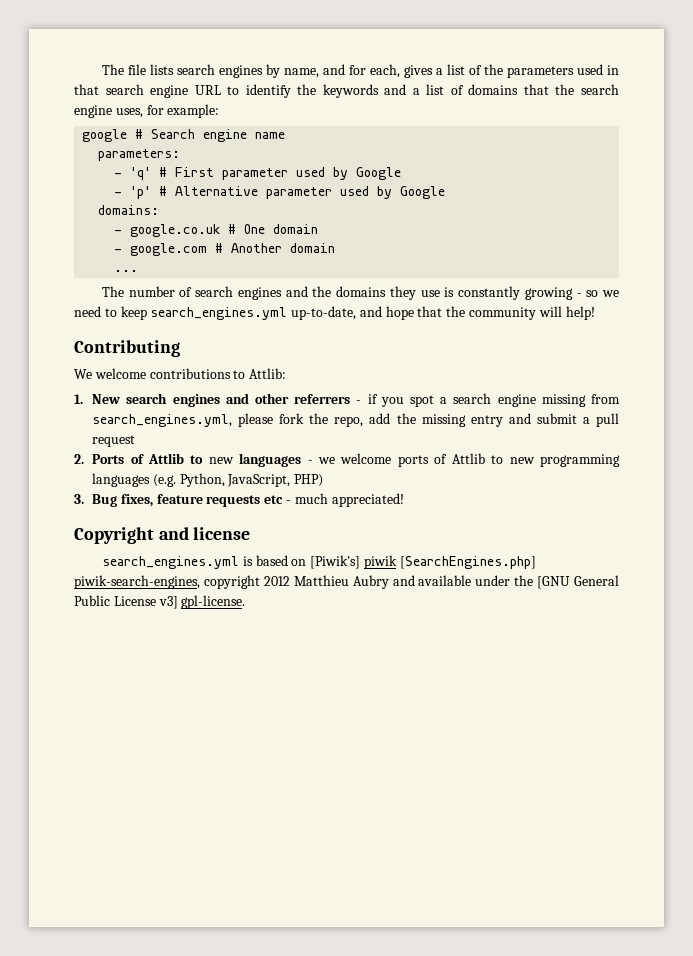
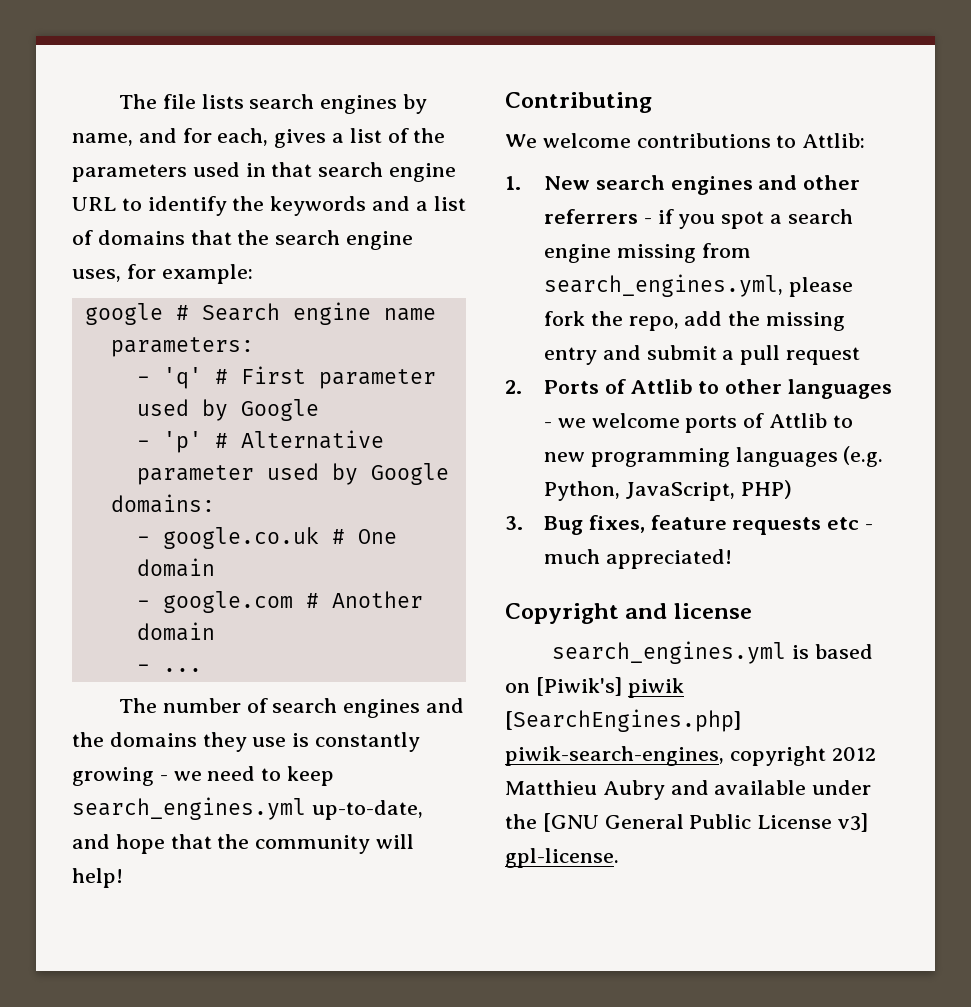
(336, 248) none -> [136,664,150,672] -
[586,290,599,297] so -> (168, 778) none
[208,457,234,464] new -> [725,379,783,394] other

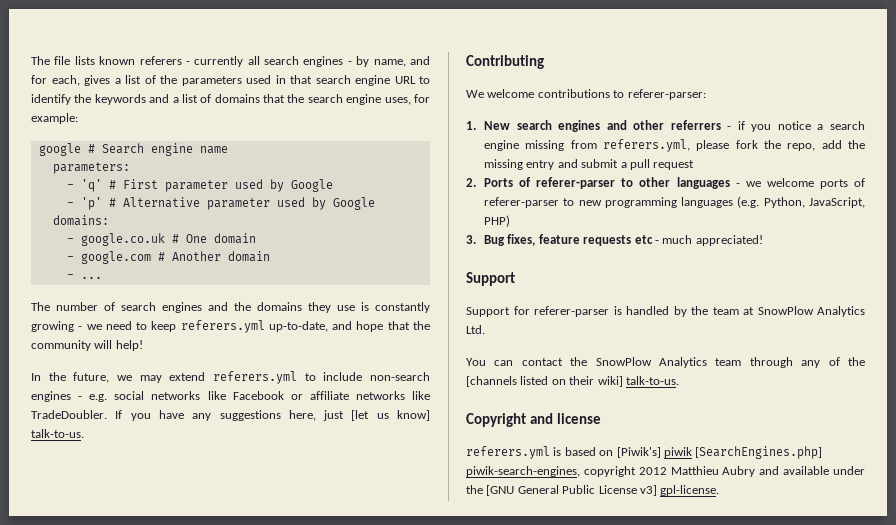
[249,94,398,114] search engines -> [99,56,352,67] known referers - currently all search engines -
[72,797,306,820] search_engines.yml -> [180,320,265,333] referers.yml
(123, 878) none -> [31,371,431,384] [31,391,431,402] [31,410,431,421] [31,429,84,438] // In the future, we may extend referers.yml to include non-search engines - e.g. social networks like Facebook or affiliate networks like TradeDoubler. If you have any suggestions here, just [let us know] talk-to-us.
[802,133,866,148] Attlib: -> [627,89,706,100] referer-parser:
[721,211,765,229] spot -> [777,121,811,130] notice
[543,274,783,297] search_engines.yml, -> [603,139,691,152] referers.yml,
[630,379,693,394] Attlib -> [536,177,616,189] referer-parser
[769,413,828,428] Attlib -> [484,197,560,208] referer-parser
(732, 559) none -> [466,272,515,286] [466,306,865,317] [466,325,485,334] [466,357,865,368] [466,376,679,387] // Support // Support for referer-parser is handled by the team at SnowPlow Analytics Ltd. // You can contact the SnowPlow Analytics team through any of the [channels listed on their wiki] talk-to-us.
[552,641,787,664] search_engines.yml -> [466,446,550,459] referers.yml

